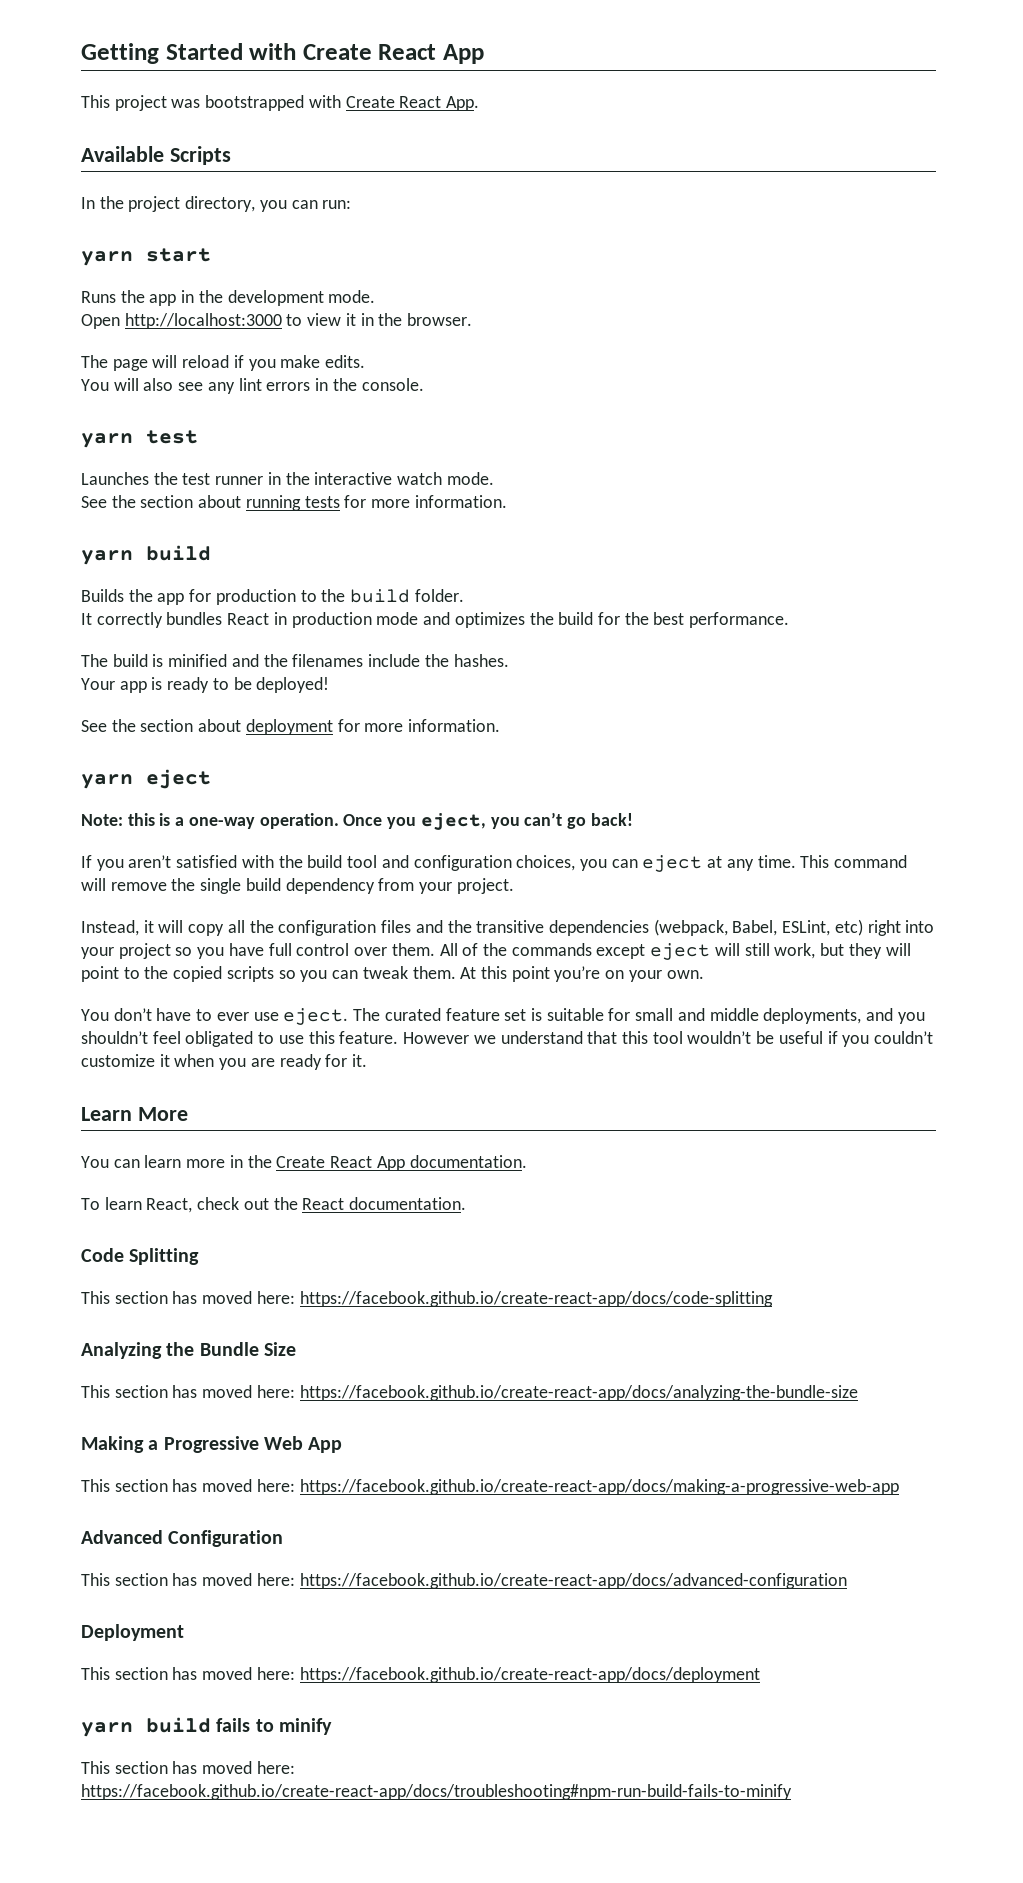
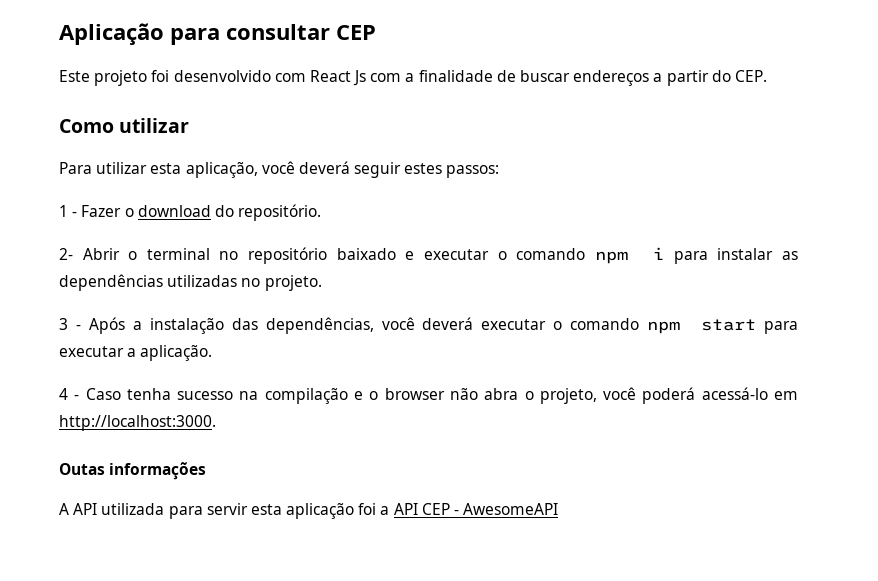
[81,43,485,64] [81,95,480,111] [81,146,231,165] [81,196,352,212] [81,248,211,266] [81,290,376,306] [81,313,473,329] [81,355,366,371] [81,378,424,394] [81,430,198,448] [81,472,494,485] [81,495,507,511] [81,545,211,565] [81,589,464,605] [81,612,790,628] [81,654,509,667] [81,677,330,693] [81,719,501,735] [81,769,211,789] [81,812,633,830] [81,855,908,872] [81,878,514,894] [81,919,935,936] [81,943,911,960] [81,966,704,982] [81,1008,925,1025] [81,1031,934,1047] [81,1054,368,1070] [81,1107,188,1121] [81,1155,527,1171] [81,1197,467,1213] [81,1248,200,1265] [81,1291,773,1307] [81,1342,296,1359] [81,1385,858,1401] [81,1436,343,1453] [81,1479,899,1495] [81,1530,284,1547] [81,1573,847,1589] [81,1624,184,1641] [81,1667,760,1683] [81,1717,332,1737] [81,1761,295,1774] [81,1784,792,1800] Getting Started with Create React App // This project was bootstrapped with Create React App. // Available Scripts // In the project directory, you can run: // yarn start // Runs the app in the development mode. // Open http://localhost:3000 to view it in the browser. // The page will reload if you make edits. // You will also see any lint errors in the console. // yarn test // Launches the test runner in the interactive watch mode. // See the section about running tests for more information. // yarn build // Builds the app for production to the build folder. // It correctly bundles React in production mode and optimizes the build for the best performance. // The build is minified and the filenames include the hashes. // Your app is ready to be deployed! // See the section about deployment for more information. // yarn eject // Note: this is a one-way operation. Once you eject, you can’t go back! // If you aren’t satisfied with the build tool and configuration choices, you can eject at any time. This command will remove the single build dependency from your project. // Instead, it will copy all the configuration files and the transitive dependencies (webpack, Babel, ESLint, etc) right into your project so you have full control over them. All of the commands except eject will still work, but they will point to the copied scripts so you can tweak them. At this point you’re on your own. // You don’t have to ever use eject. The curated feature set is suitable for small and middle deployments, and you shouldn’t feel obligated to use this feature. However we understand that this tool wouldn’t be useful if you couldn’t customize it when you are ready for it. // Learn More // You can learn more in the Create React App documentation. // To learn React, check out the React documentation. // Code Splitting // This section has moved here: https://facebook.github.io/create-react-app/docs/code-splitting // Analyzing the Bundle Size // This section has moved here: https://facebook.github.io/create-react-app/docs/analyzing-the-bundle-size // Making a Progressive Web App // This section has moved here: https://facebook.github.io/create-react-app/docs/making-a-progressive-web-app // Advanced Configuration // This section has moved here: https://facebook.github.io/create-react-app/docs/advanced-configuration // Deployment // This section has moved here: https://facebook.github.io/create-react-app/docs/deployment // yarn build fails to minify // This section has moved here: https://facebook.github.io/create-react-app/docs/troubleshooting#npm-run-build-fails-to-minify -> [59,23,376,45] [59,70,767,86] [59,118,190,133] [59,161,500,178] [59,204,322,221] [59,247,799,264] [59,274,322,291] [59,317,799,334] [59,345,213,361] [59,387,798,404] [59,415,216,431] [59,462,207,480] [59,503,559,519] Aplicação para consultar CEP // Este projeto foi desenvolvido com React Js com a finalidade de buscar endereços a partir do CEP. // Como utilizar // Para utilizar esta aplicação, você deverá seguir estes passos: // 1 - Fazer o download do repositório. // 2- Abrir o terminal no repositório baixado e executar o comando npm i para instalar as dependências utilizadas no projeto. // 3 - Após a instalação das dependências, você deverá executar o comando npm start para executar a aplicação. // 4 - Caso tenha sucesso na compilação e o browser não abra o projeto, você poderá acessá-lo em http://localhost:3000. // Outas informações // A API utilizada para servir esta aplicação foi a API CEP - AwesomeAPI

